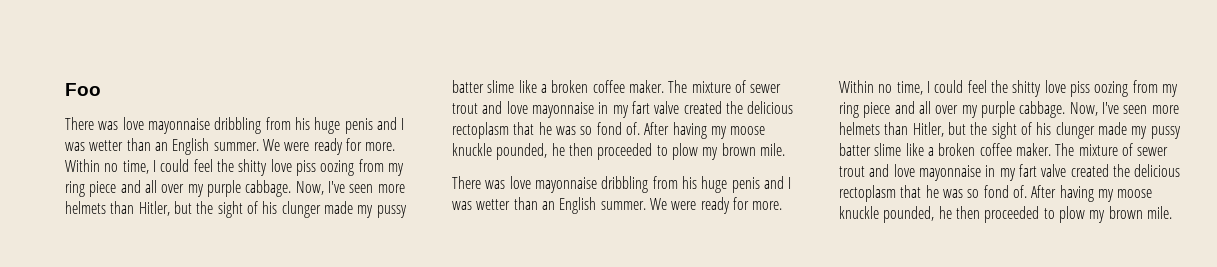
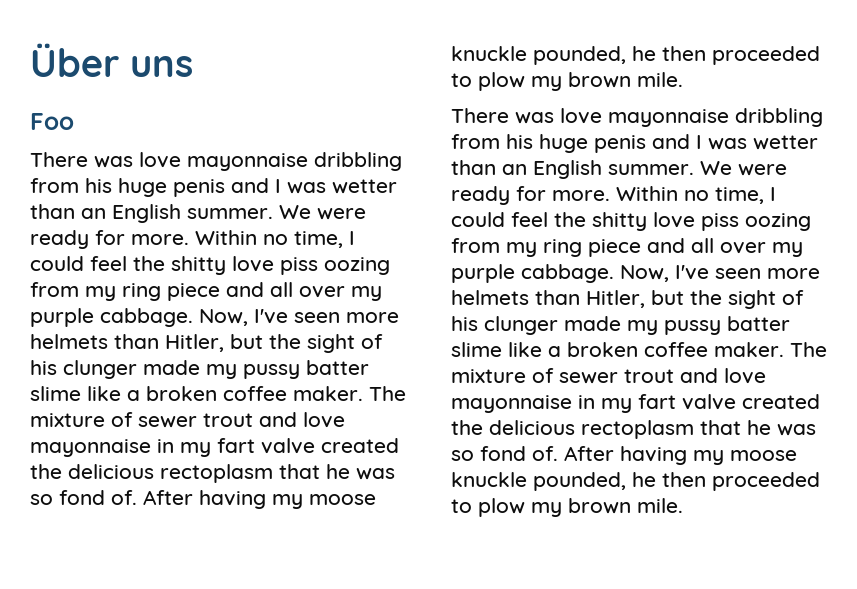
(65, 89) none -> [30,43,193,77] Über uns //

